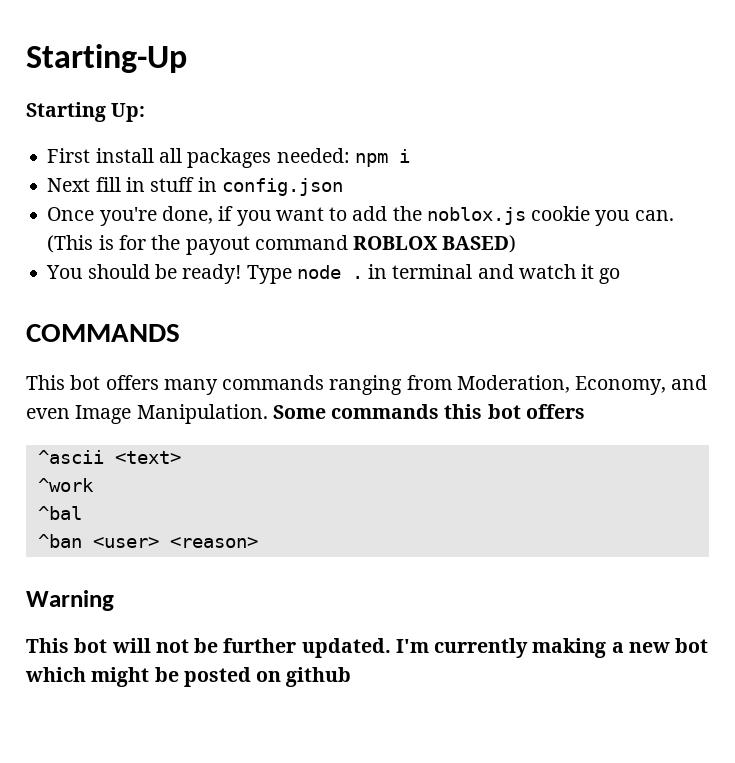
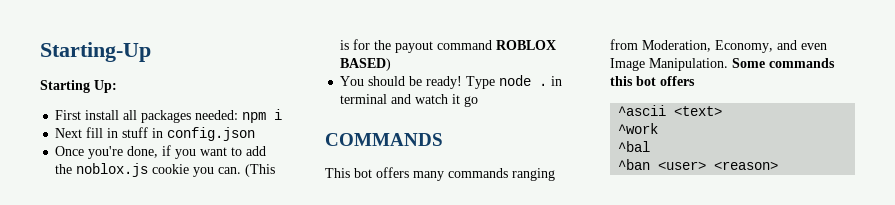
[26,590,114,611] [26,638,709,658] [25,667,352,687] // Warning // This bot will not be further updated. I'm currently making a new bot which might be posted on github -> (779, 165) none

